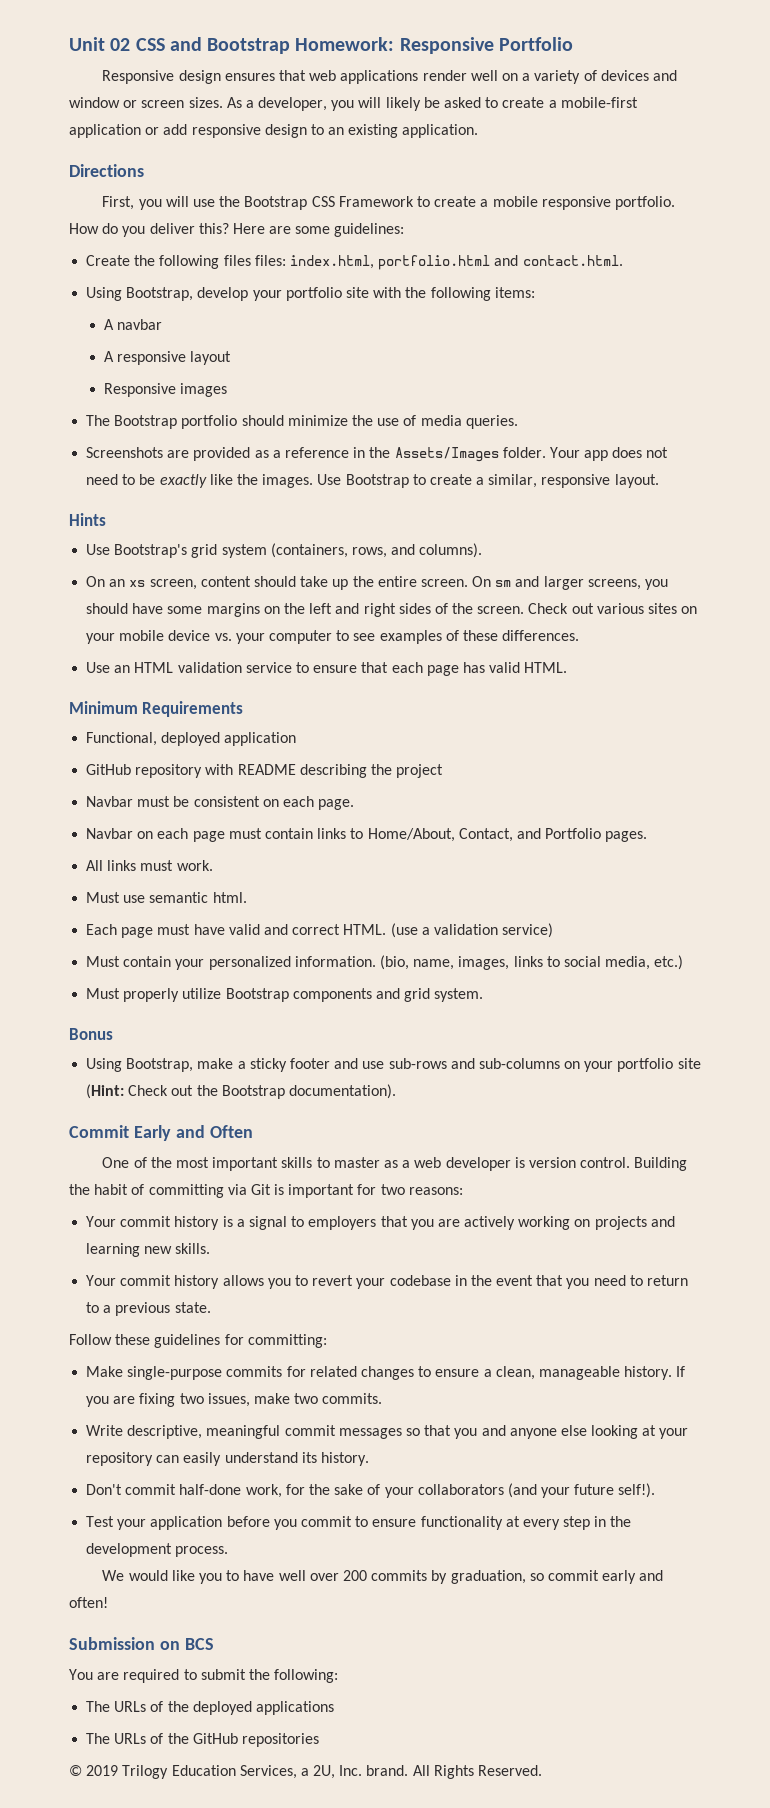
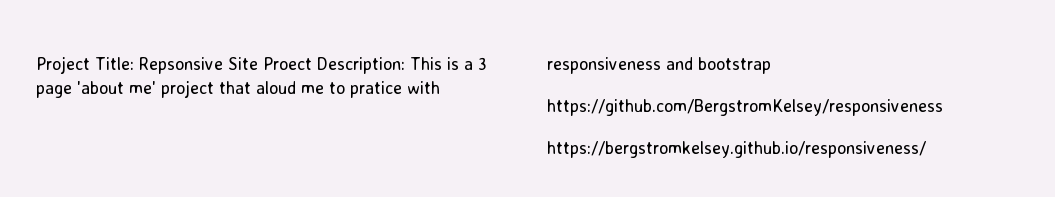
[69,37,573,54] [102,70,677,84] [69,97,638,111] [69,124,479,138] [69,164,144,177] [102,196,675,210] [69,223,405,237] [86,255,623,270] [86,287,535,301] [104,319,163,330] [104,351,232,365] [104,383,228,397] [86,415,518,429] [86,447,669,462] [86,474,659,488] [69,513,106,526] [86,543,483,558] [86,576,669,590] [86,603,698,617] [86,630,580,644] [86,662,568,676] [69,701,244,717] [86,732,297,746] [86,764,444,778] [86,796,355,810] [86,828,648,842] [86,860,213,871] [86,892,247,903] [86,923,554,938] [86,955,684,970] [86,988,484,1002] [69,1028,113,1040] [86,1058,701,1072] [86,1084,396,1099] [69,1125,253,1141] [102,1157,688,1171] [69,1184,463,1198] [86,1216,675,1230] [86,1243,211,1257] [86,1275,689,1289] [86,1302,211,1316] [69,1334,327,1348] [86,1366,686,1380] [86,1393,383,1407] [86,1425,689,1439] [86,1452,369,1466] [86,1483,656,1498] [86,1516,632,1530] [86,1543,229,1557] [102,1570,664,1584] [69,1597,108,1608] [69,1637,214,1650] [69,1669,339,1683] [86,1701,334,1715] [86,1733,319,1747] [69,1765,543,1779] Unit 02 CSS and Bootstrap Homework: Responsive Portfolio // Responsive design ensures that web applications render well on a variety of devices and window or screen sizes. As a developer, you will likely be asked to create a mobile-first application or add responsive design to an existing application. // Directions // First, you will use the Bootstrap CSS Framework to create a mobile responsive portfolio. How do you deliver this? Here are some guidelines: // Create the following files files: index.html, portfolio.html and contact.html. // Using Bootstrap, develop your portfolio site with the following items: // A navbar // A responsive layout // Responsive images // The Bootstrap portfolio should minimize the use of media queries. // Screenshots are provided as a reference in the Assets/Images folder. Your app does not need to be exactly like the images. Use Bootstrap to create a similar, responsive layout. // Hints // Use Bootstrap's grid system (containers, rows, and columns). // On an xs screen, content should take up the entire screen. On sm and larger screens, you should have some margins on the left and right sides of the screen. Check out various sites on your mobile device vs. your computer to see examples of these differences. // Use an HTML validation service to ensure that each page has valid HTML. // Minimum Requirements // Functional, deployed application // GitHub repository with README describing the project // Navbar must be consistent on each page. // Navbar on each page must contain links to Home/About, Contact, and Portfolio pages. // All links must work. // Must use semantic html. // Each page must have valid and correct HTML. (use a validation service) // Must contain your personalized information. (bio, name, images, links to social media, etc.) // Must properly utilize Bootstrap components and grid system. // Bonus // Using Bootstrap, make a sticky footer and use sub-rows and sub-columns on your portfolio site (Hint: Check out the Bootstrap documentation). // Commit Early and Often // One of the most important skills to master as a web developer is version control. Building the habit of committing via Git is important for two reasons: // Your commit history is a signal to employers that you are actively working on projects and learning new skills. // Your commit history allows you to revert your codebase in the event that you need to return to a previous state. // Follow these guidelines for committing: // Make single-purpose commits for related changes to ensure a clean, manageable history. If you are fixing two issues, make two commits. // Write descriptive, meaningful commit messages so that you and anyone else looking at your repository can easily understand its history. // Don't commit half-done work, for the sake of your collaborators (and your future self!). // Test your application before you commit to ensure functionality at every step in the development process. // We would like you to have well over 200 commits by graduation, so commit early and often! // Submission on BCS // You are required to submit the following: // The URLs of the deployed applications // The URLs of the GitHub repositories // © 2019 Trilogy Education Services, a 2U, Inc. brand. All Rights Reserved. -> [36,56,487,74] [36,80,440,98] [547,57,771,74] [547,99,943,116] [547,141,926,158] Project Title: Repsonsive Site Proect Description: This is a 3 page 'about me' project that aloud me to pratice with responsiveness and bootstrap // https://github.com/BergstromKelsey/responsiveness // https://bergstromkelsey.github.io/responsiveness/

